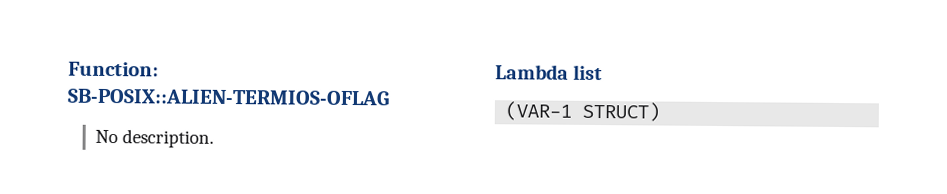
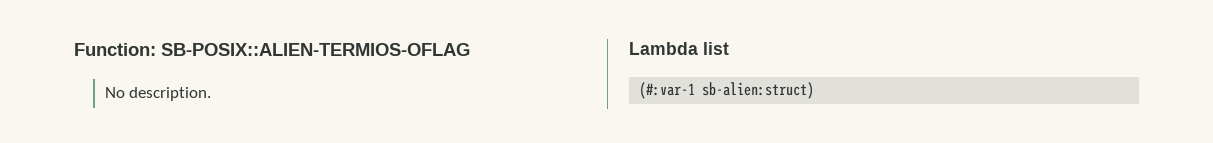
[505,101,661,122] (VAR-1 STRUCT) -> [639,82,815,99] (#:var-1 sb-alien:struct)

